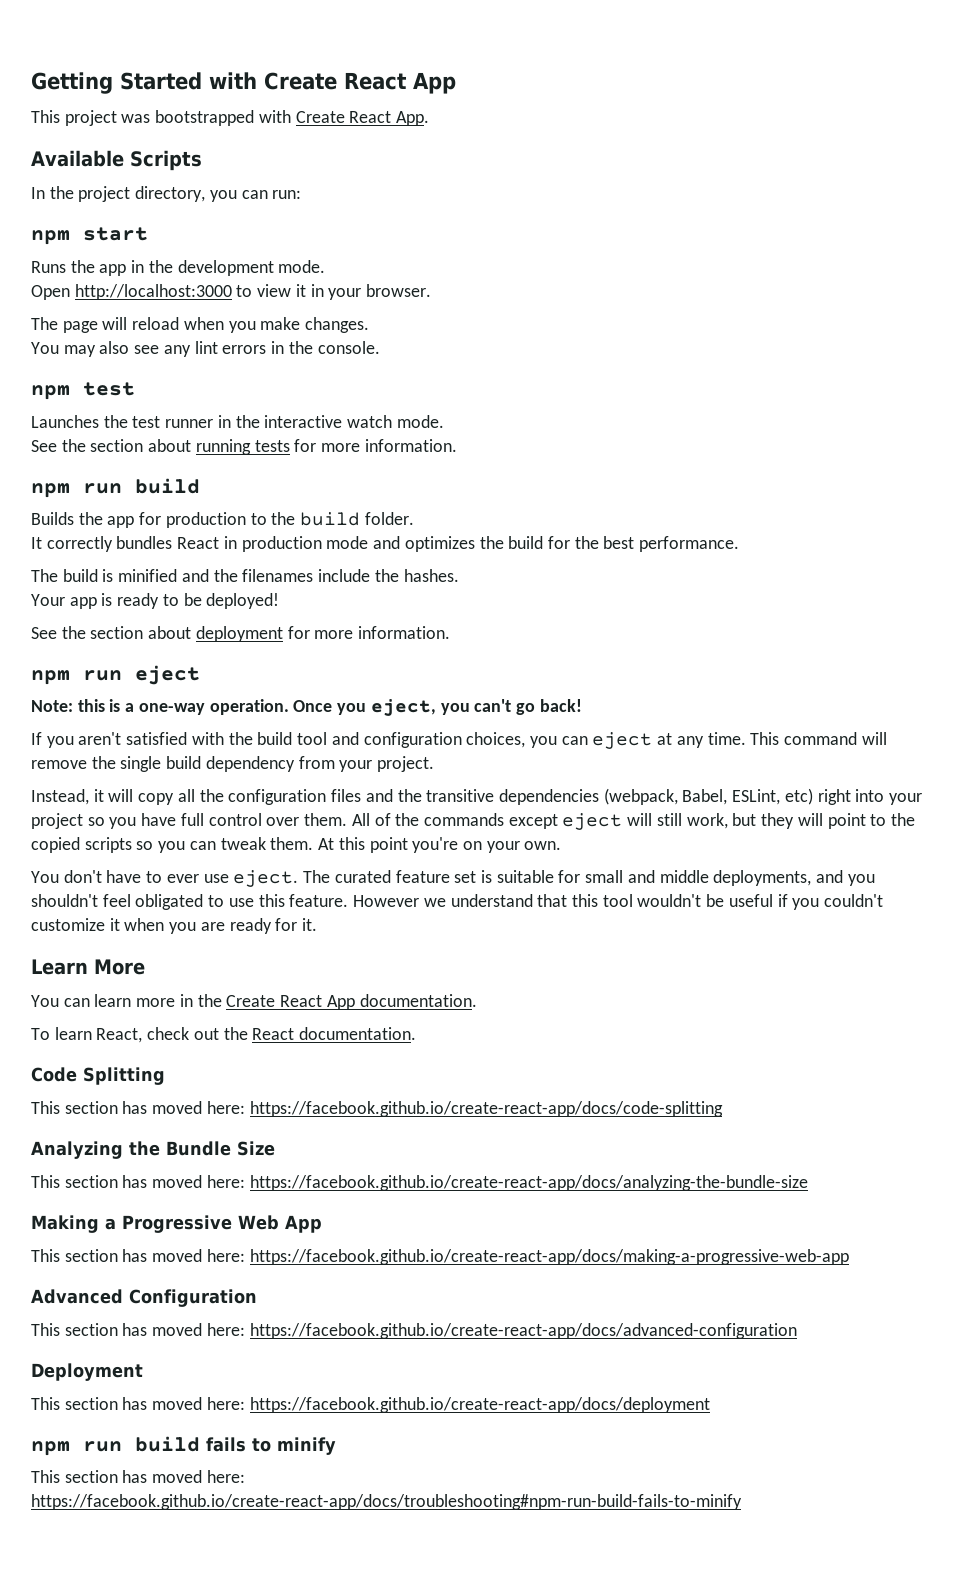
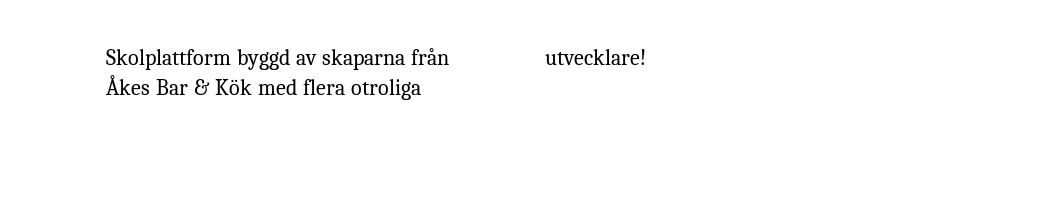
[31,72,456,94] [31,110,430,126] [31,150,202,171] [31,186,302,202] [31,227,148,245] [31,260,326,276] [31,284,432,300] [31,317,370,333] [31,341,380,357] [31,382,135,400] [31,415,444,428] [31,439,457,455] [31,478,200,498] [31,512,414,528] [31,536,740,552] [31,569,459,582] [31,593,280,609] [31,626,451,642] [31,665,200,685] [31,699,582,716] [31,732,887,749] [31,756,435,772] [31,788,923,805] [31,813,915,830] [31,837,562,853] [31,870,875,887] [31,894,884,910] [31,918,318,934] [31,959,145,975] [31,994,477,1010] [31,1027,417,1043] [31,1067,165,1085] [31,1101,723,1117] [31,1141,275,1159] [31,1175,808,1191] [31,1215,322,1233] [31,1249,849,1265] [31,1289,257,1307] [31,1323,797,1339] [31,1363,143,1381] [31,1397,710,1413] [31,1436,336,1456] [31,1470,245,1483] [31,1494,742,1510] Getting Started with Create React App // This project was bootstrapped with Create React App. // Available Scripts // In the project directory, you can run: // npm start // Runs the app in the development mode. // Open http://localhost:3000 to view it in your browser. // The page will reload when you make changes. // You may also see any lint errors in the console. // npm test // Launches the test runner in the interactive watch mode. // See the section about running tests for more information. // npm run build // Builds the app for production to the build folder. // It correctly bundles React in production mode and optimizes the build for the best performance. // The build is minified and the filenames include the hashes. // Your app is ready to be deployed! // See the section about deployment for more information. // npm run eject // Note: this is a one-way operation. Once you eject, you can't go back! // If you aren't satisfied with the build tool and configuration choices, you can eject at any time. This command will remove the single build dependency from your project. // Instead, it will copy all the configuration files and the transitive dependencies (webpack, Babel, ESLint, etc) right into your project so you have full control over them. All of the commands except eject will still work, but they will point to the copied scripts so you can tweak them. At this point you're on your own. // You don't have to ever use eject. The curated feature set is suitable for small and middle deployments, and you shouldn't feel obligated to use this feature. However we understand that this tool wouldn't be useful if you couldn't customize it when you are ready for it. // Learn More // You can learn more in the Create React App documentation. // To learn React, check out the React documentation. // Code Splitting // This section has moved here: https://facebook.github.io/create-react-app/docs/code-splitting // Analyzing the Bundle Size // This section has moved here: https://facebook.github.io/create-react-app/docs/analyzing-the-bundle-size // Making a Progressive Web App // This section has moved here: https://facebook.github.io/create-react-app/docs/making-a-progressive-web-app // Advanced Configuration // This section has moved here: https://facebook.github.io/create-react-app/docs/advanced-configuration // Deployment // This section has moved here: https://facebook.github.io/create-react-app/docs/deployment // npm run build fails to minify // This section has moved here: https://facebook.github.io/create-react-app/docs/troubleshooting#npm-run-build-fails-to-minify -> [106,48,449,70] [106,75,421,100] [545,49,646,65] Skolplattform byggd av skaparna från Åkes Bar & Kök med flera otroliga utvecklare!

